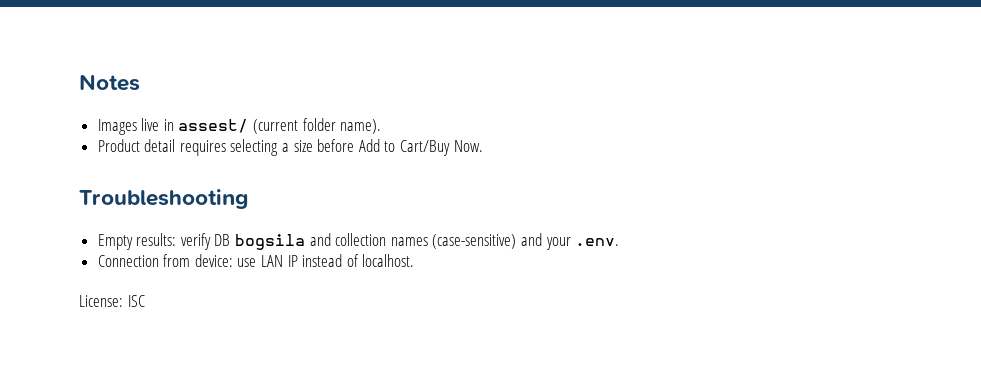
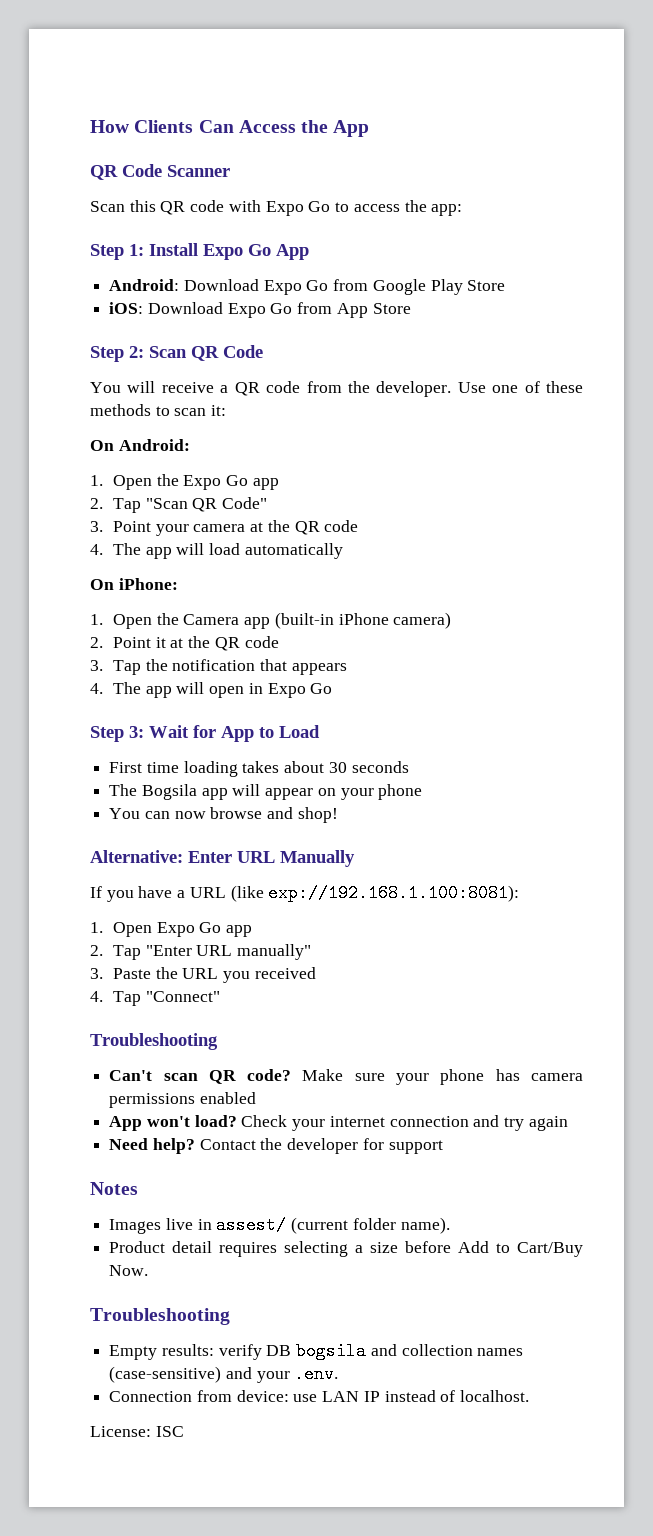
(79, 82) none -> [90,120,370,137] [90,164,230,180] [90,200,463,216] [90,243,309,260] [109,279,506,295] [109,302,411,318] [90,345,263,362] [90,381,583,397] [90,404,227,416] [90,439,190,451] [90,474,279,490] [90,497,268,513] [90,520,359,536] [90,543,343,559] [90,578,178,590] [90,612,452,629] [90,636,279,651] [90,659,347,675] [90,682,333,698] [90,725,320,742] [109,761,409,777] [109,784,423,800] [109,807,338,823] [90,850,355,867] [90,884,520,902] [90,922,253,937] [90,944,312,960] [90,967,316,983] [90,991,220,1006] [90,1033,218,1050] [109,1069,583,1085] [109,1092,256,1108] [109,1115,568,1131] [109,1138,443,1154] How Clients Can Access the App // QR Code Scanner // Scan this QR code with Expo Go to access the app: // Step 1: Install Expo Go App // Android: Download Expo Go from Google Play Store // iOS: Download Expo Go from App Store // Step 2: Scan QR Code // You will receive a QR code from the developer. Use one of these methods to scan it: // On Android: // 1. Open the Expo Go app // 2. Tap "Scan QR Code" // 3. Point your camera at the QR code // 4. The app will load automatically // On iPhone: // 1. Open the Camera app (built-in iPhone camera) // 2. Point it at the QR code // 3. Tap the notification that appears // 4. The app will open in Expo Go // Step 3: Wait for App to Load // First time loading takes about 30 seconds // The Bogsila app will appear on your phone // You can now browse and shop! // Alternative: Enter URL Manually // If you have a URL (like exp://192.168.1.100:8081): // 1. Open Expo Go app // 2. Tap "Enter URL manually" // 3. Paste the URL you received // 4. Tap "Connect" // Troubleshooting // Can't scan QR code? Make sure your phone has camera permissions enabled // App won't load? Check your internet connection and try again // Need help? Contact the developer for support //

